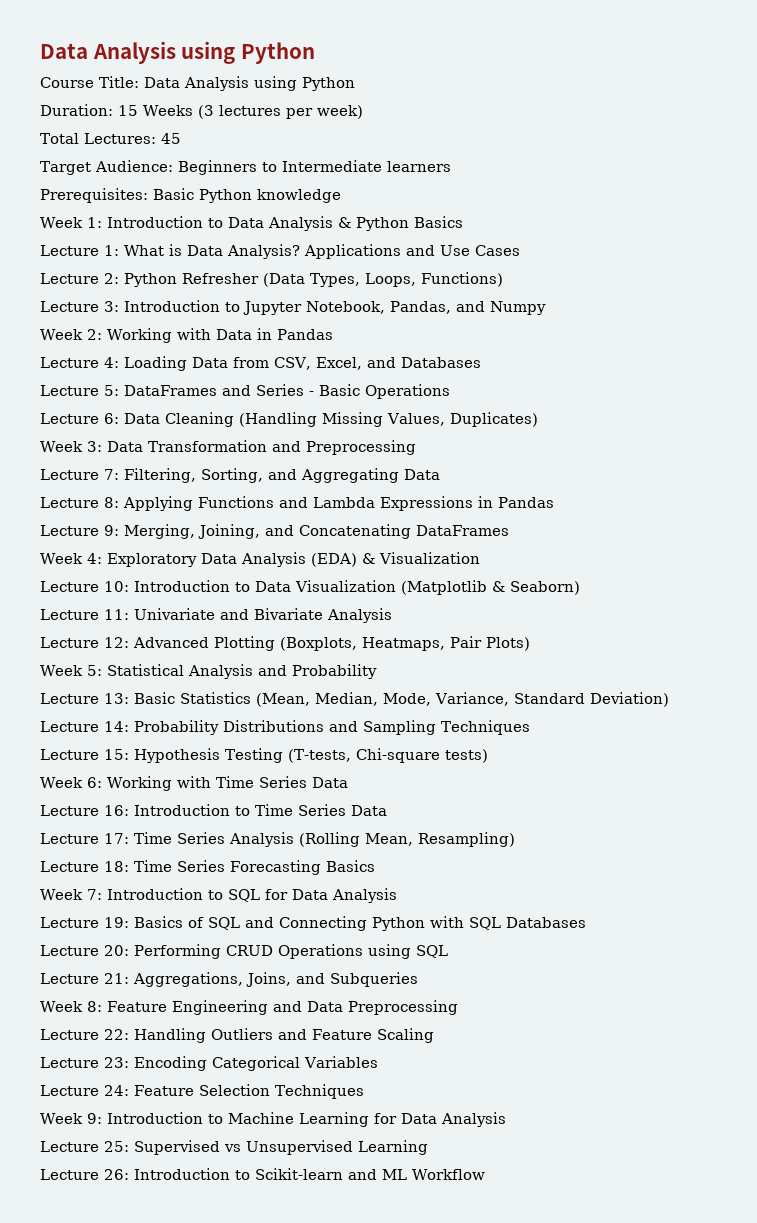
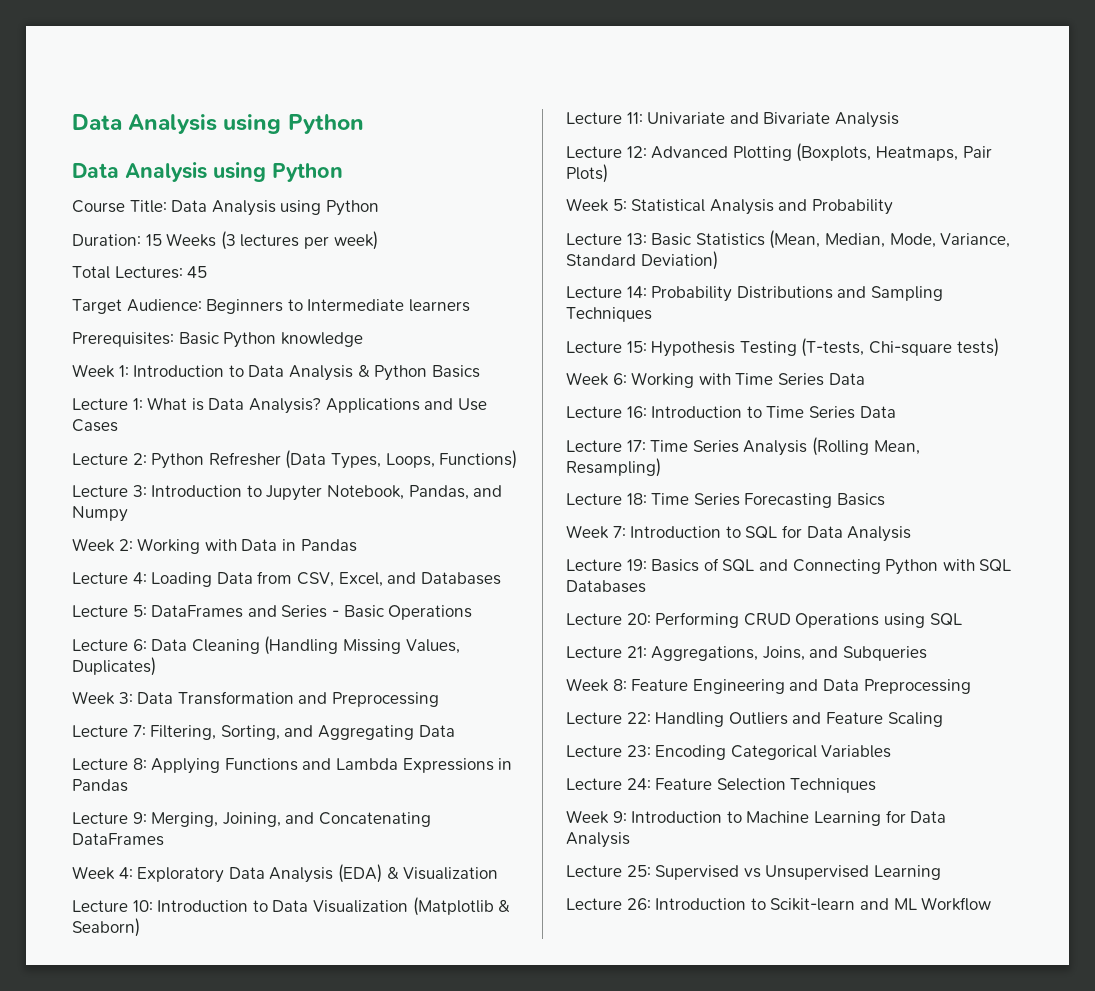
[40,41,315,64] Data Analysis using Python -> [72,114,364,134] [72,162,343,182] Data Analysis using Python // Data Analysis using Python

